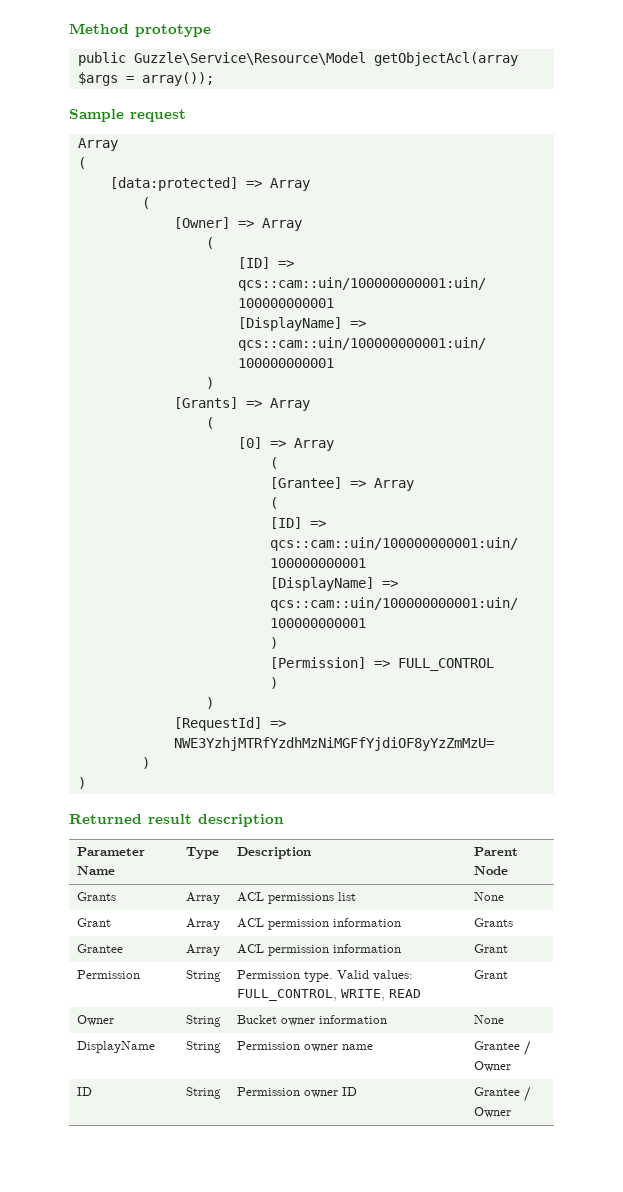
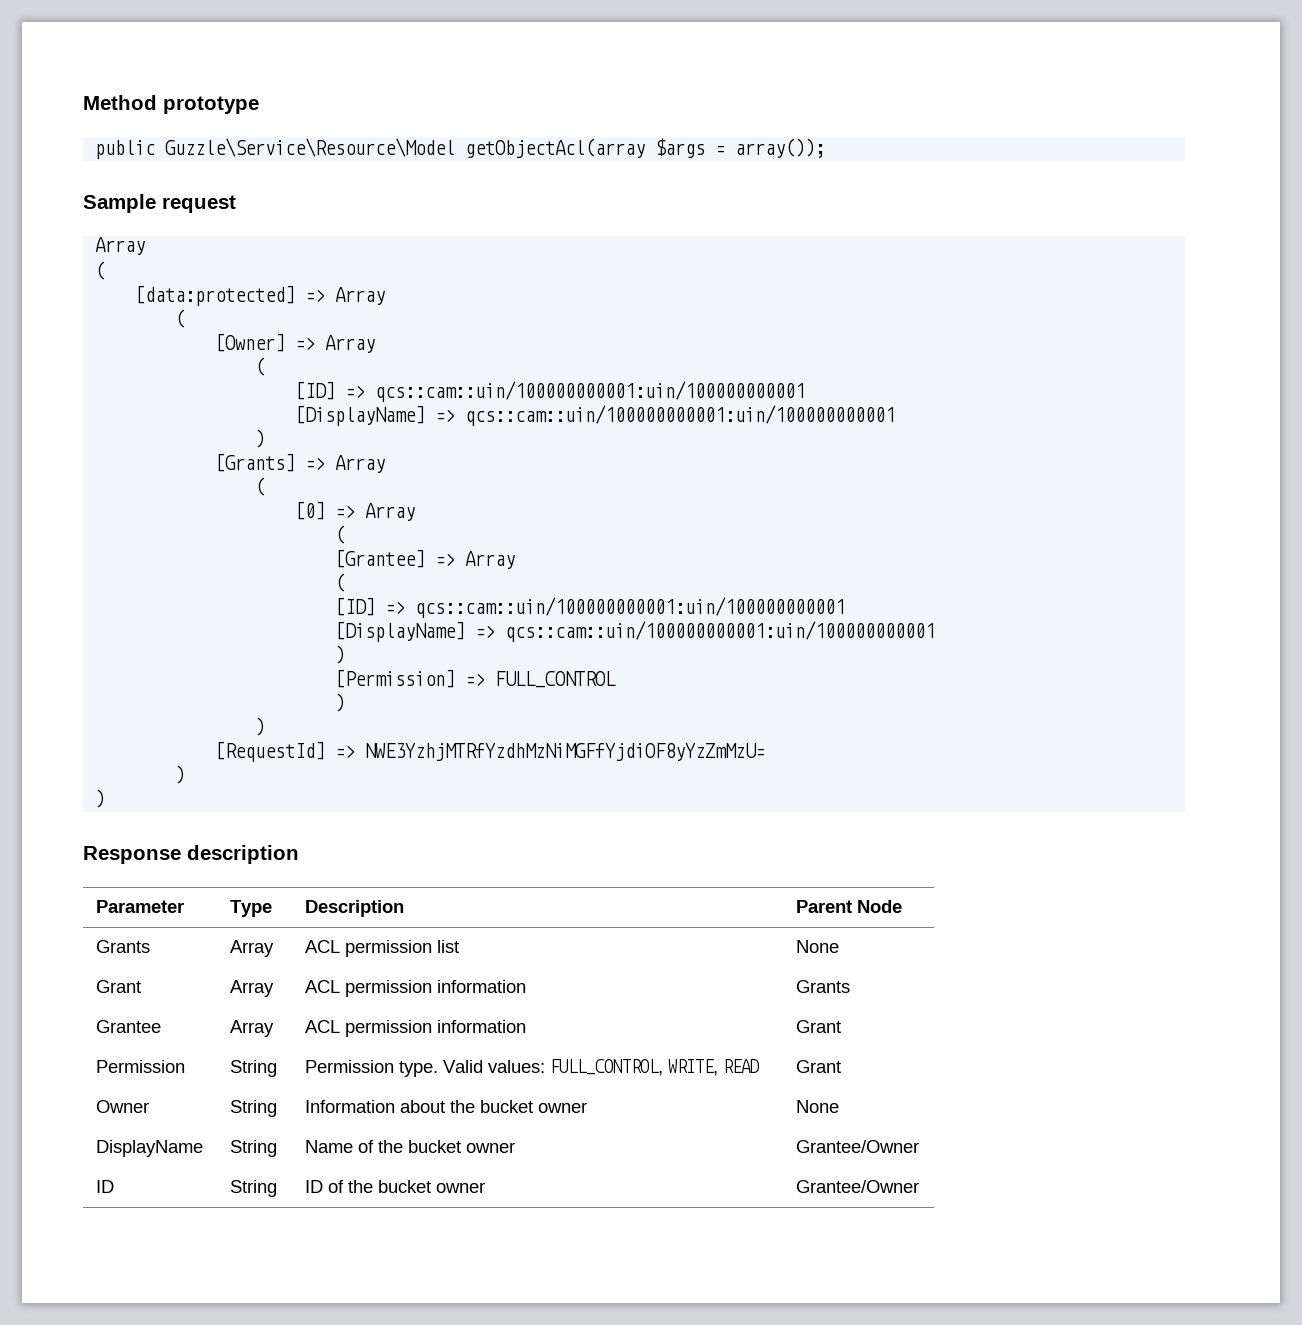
[69,814,192,824] Returned result -> [83,846,181,864] Response
[76,866,115,875] Name -> (185, 906) none
[267,893,334,904] permissions -> [345,940,433,957] permission
[236,1015,387,1026] Bucket owner information -> [305,1100,588,1113] Information about the bucket owner
[236,1041,373,1052] [473,1040,531,1056] [473,1061,511,1072] [76,1087,92,1096] [185,1087,221,1099] [236,1087,357,1098] [473,1086,531,1102] [473,1107,511,1118] Permission owner name | Grantee / Owner // ID | String | Permission owner ID | Grantee / Owner -> [305,1140,516,1153] [796,1140,920,1153] [96,1180,115,1193] [230,1180,278,1197] [305,1180,486,1193] [796,1180,920,1193] Name of the bucket owner | Grantee/Owner // ID | String | ID of the bucket owner | Grantee/Owner

